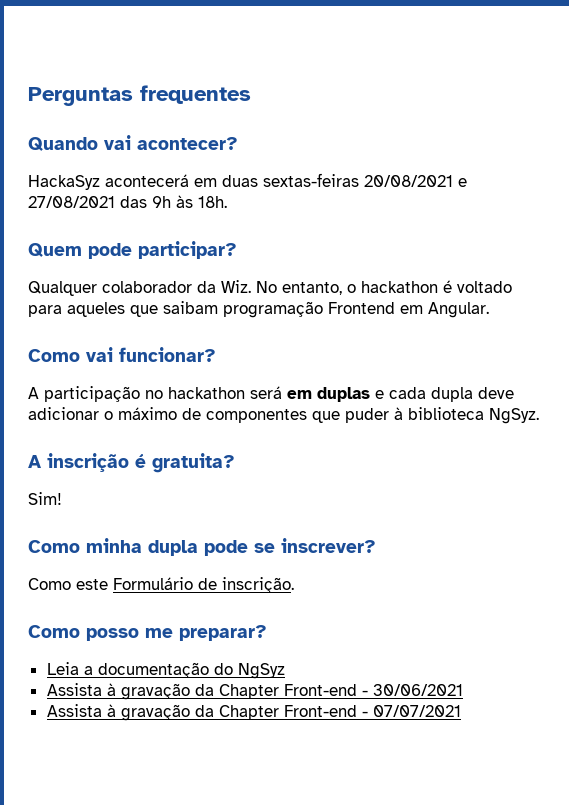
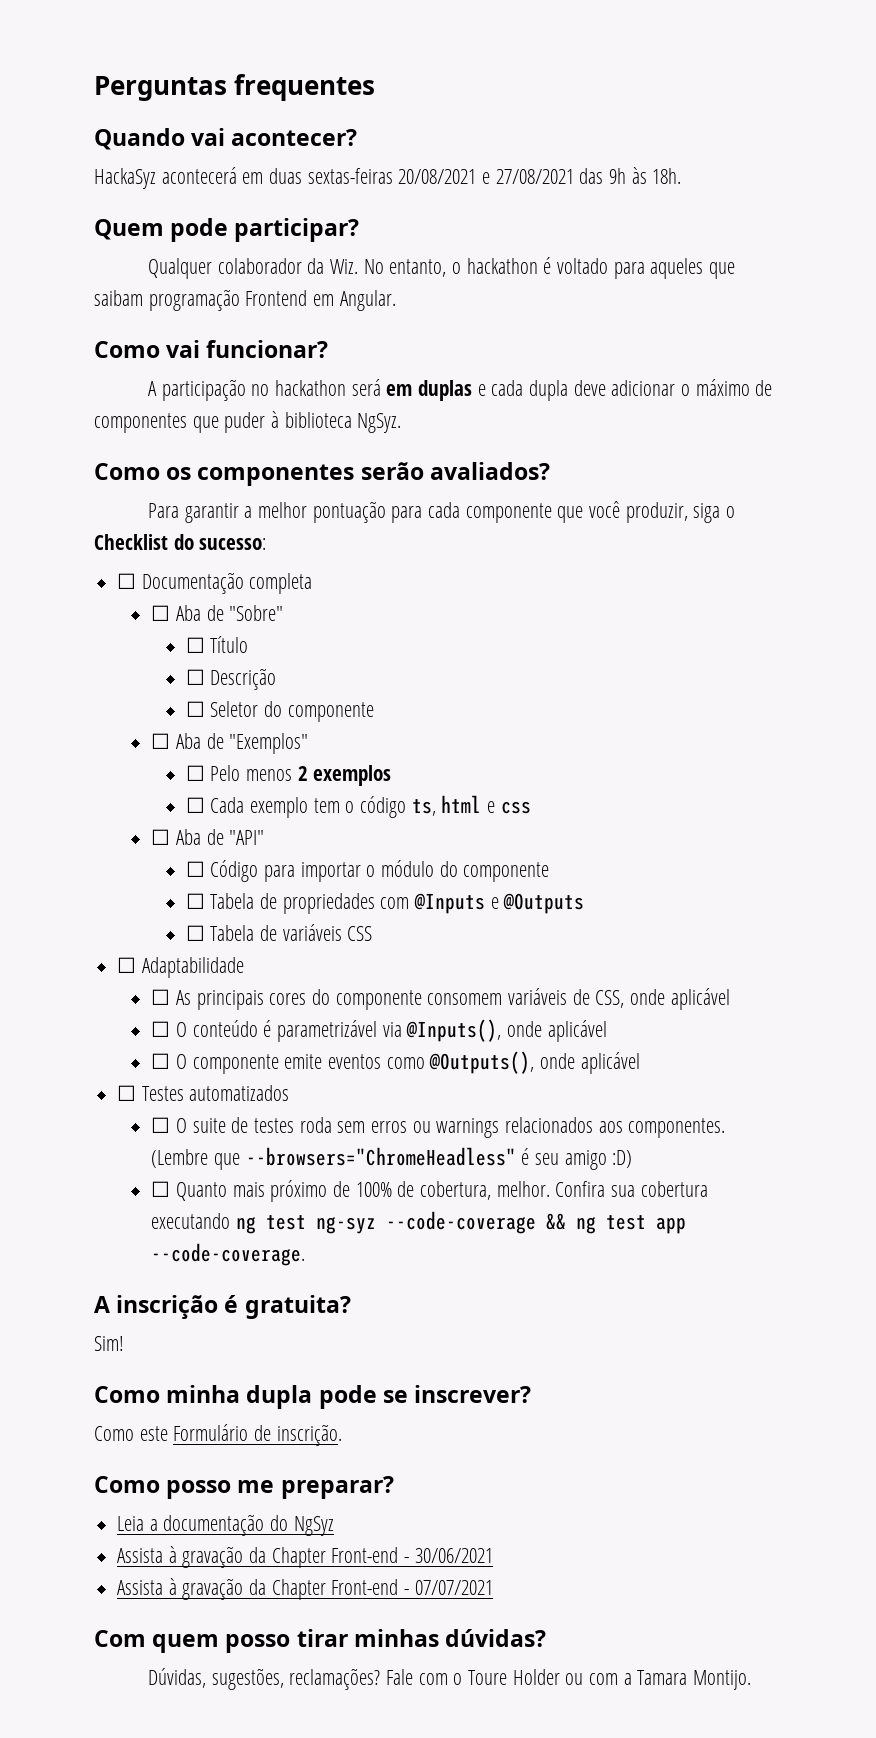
(539, 416) none -> [94,462,550,486] [148,501,736,523] [94,534,267,550] [117,572,313,594] [151,605,284,621] [185,636,249,653] [185,668,277,690] [185,701,374,722] [151,733,309,754] [185,765,392,786] [185,795,531,818] [151,829,265,845] [185,860,550,882] [185,893,585,914] [185,924,373,941] [117,957,244,978] [151,988,730,1010] [151,1019,607,1042] [151,1051,640,1074] [117,1085,290,1101] [151,1117,726,1138] [151,1147,633,1170] [151,1180,708,1202] [151,1211,687,1234] [151,1243,306,1266] // Como os componentes serão avaliados? // Para garantir a melhor pontuação para cada componente que você produzir, siga o Checklist do sucesso: // ☐ Documentação completa // ☐ Aba de "Sobre" // ☐ Título // ☐ Descrição // ☐ Seletor do componente // ☐ Aba de "Exemplos" // ☐ Pelo menos 2 exemplos // ☐ Cada exemplo tem o código ts, html e css // ☐ Aba de "API" // ☐ Código para importar o módulo do componente // ☐ Tabela de propriedades com @Inputs e @Outputs // ☐ Tabela de variáveis CSS // ☐ Adaptabilidade // ☐ As principais cores do componente consomem variáveis de CSS, onde aplicável // ☐ O conteúdo é parametrizável via @Inputs(), onde aplicável // ☐ O componente emite eventos como @Outputs(), onde aplicável // ☐ Testes automatizados // ☐ O suite de testes roda sem erros ou warnings relacionados aos componentes. (Lembre que --browsers="ChromeHeadless" é seu amigo :D) // ☐ Quanto mais próximo de 100% de cobertura, melhor. Confira sua cobertura executando ng test ng-syz --code-coverage && ng test app --code-coverage.
(461, 711) none -> [94,1629,547,1653] [148,1668,752,1690] // Com quem posso tirar minhas dúvidas? // Dúvidas, sugestões, reclamações? Fale com o Toure Holder ou com a Tamara Montijo.

